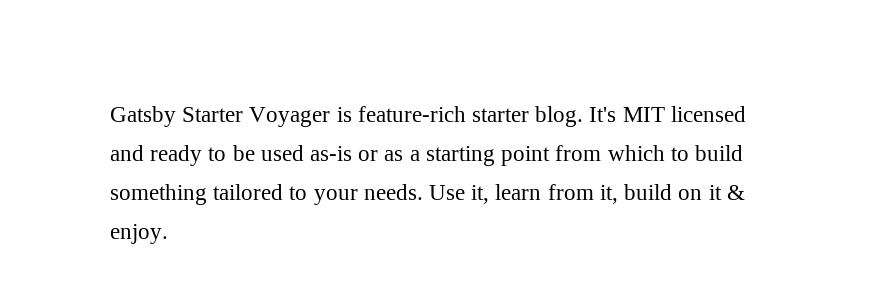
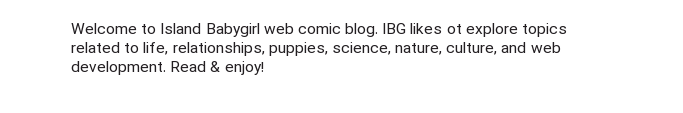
[110,106,746,127] [110,145,743,166] [110,184,745,205] [110,224,168,244] Gatsby Starter Voyager is feature-rich starter blog. It's MIT licensed and ready to be used as-is or as a starting point from which to build something tailored to your needs. Use it, learn from it, build on it & enjoy. -> [71,23,568,37] [71,42,561,56] [71,61,264,75] Welcome to Island Babygirl web comic blog. IBG likes ot explore topics related to life, relationships, puppies, science, nature, culture, and web development. Read & enjoy!

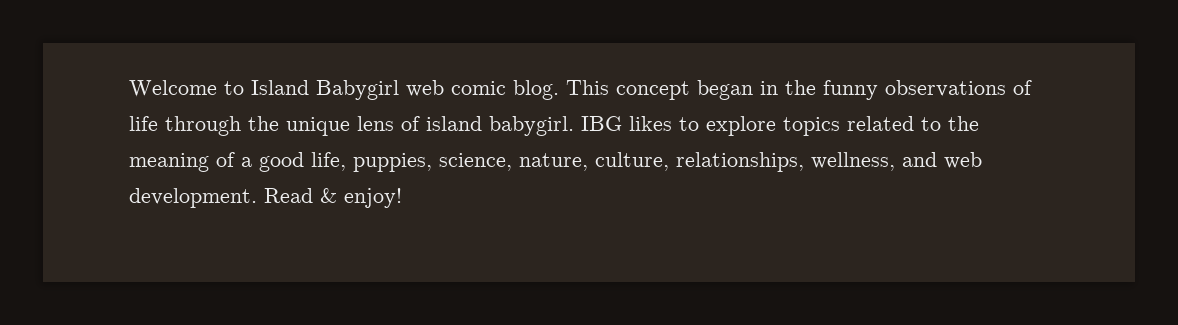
(379, 30) none -> [566,80,1032,100] [129,116,574,136] This concept began in the funny observations of life through the unique lens of island babygirl.
[446,24,462,34] ot -> [679,117,699,131] to
[143,42,265,56] life, relationships, -> [948,116,979,131] [129,152,346,172] the meaning of a good life,
(498, 48) none -> [676,152,895,172] relationships, wellness,

